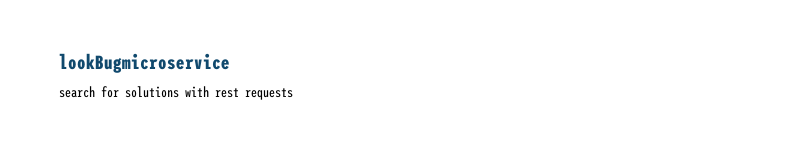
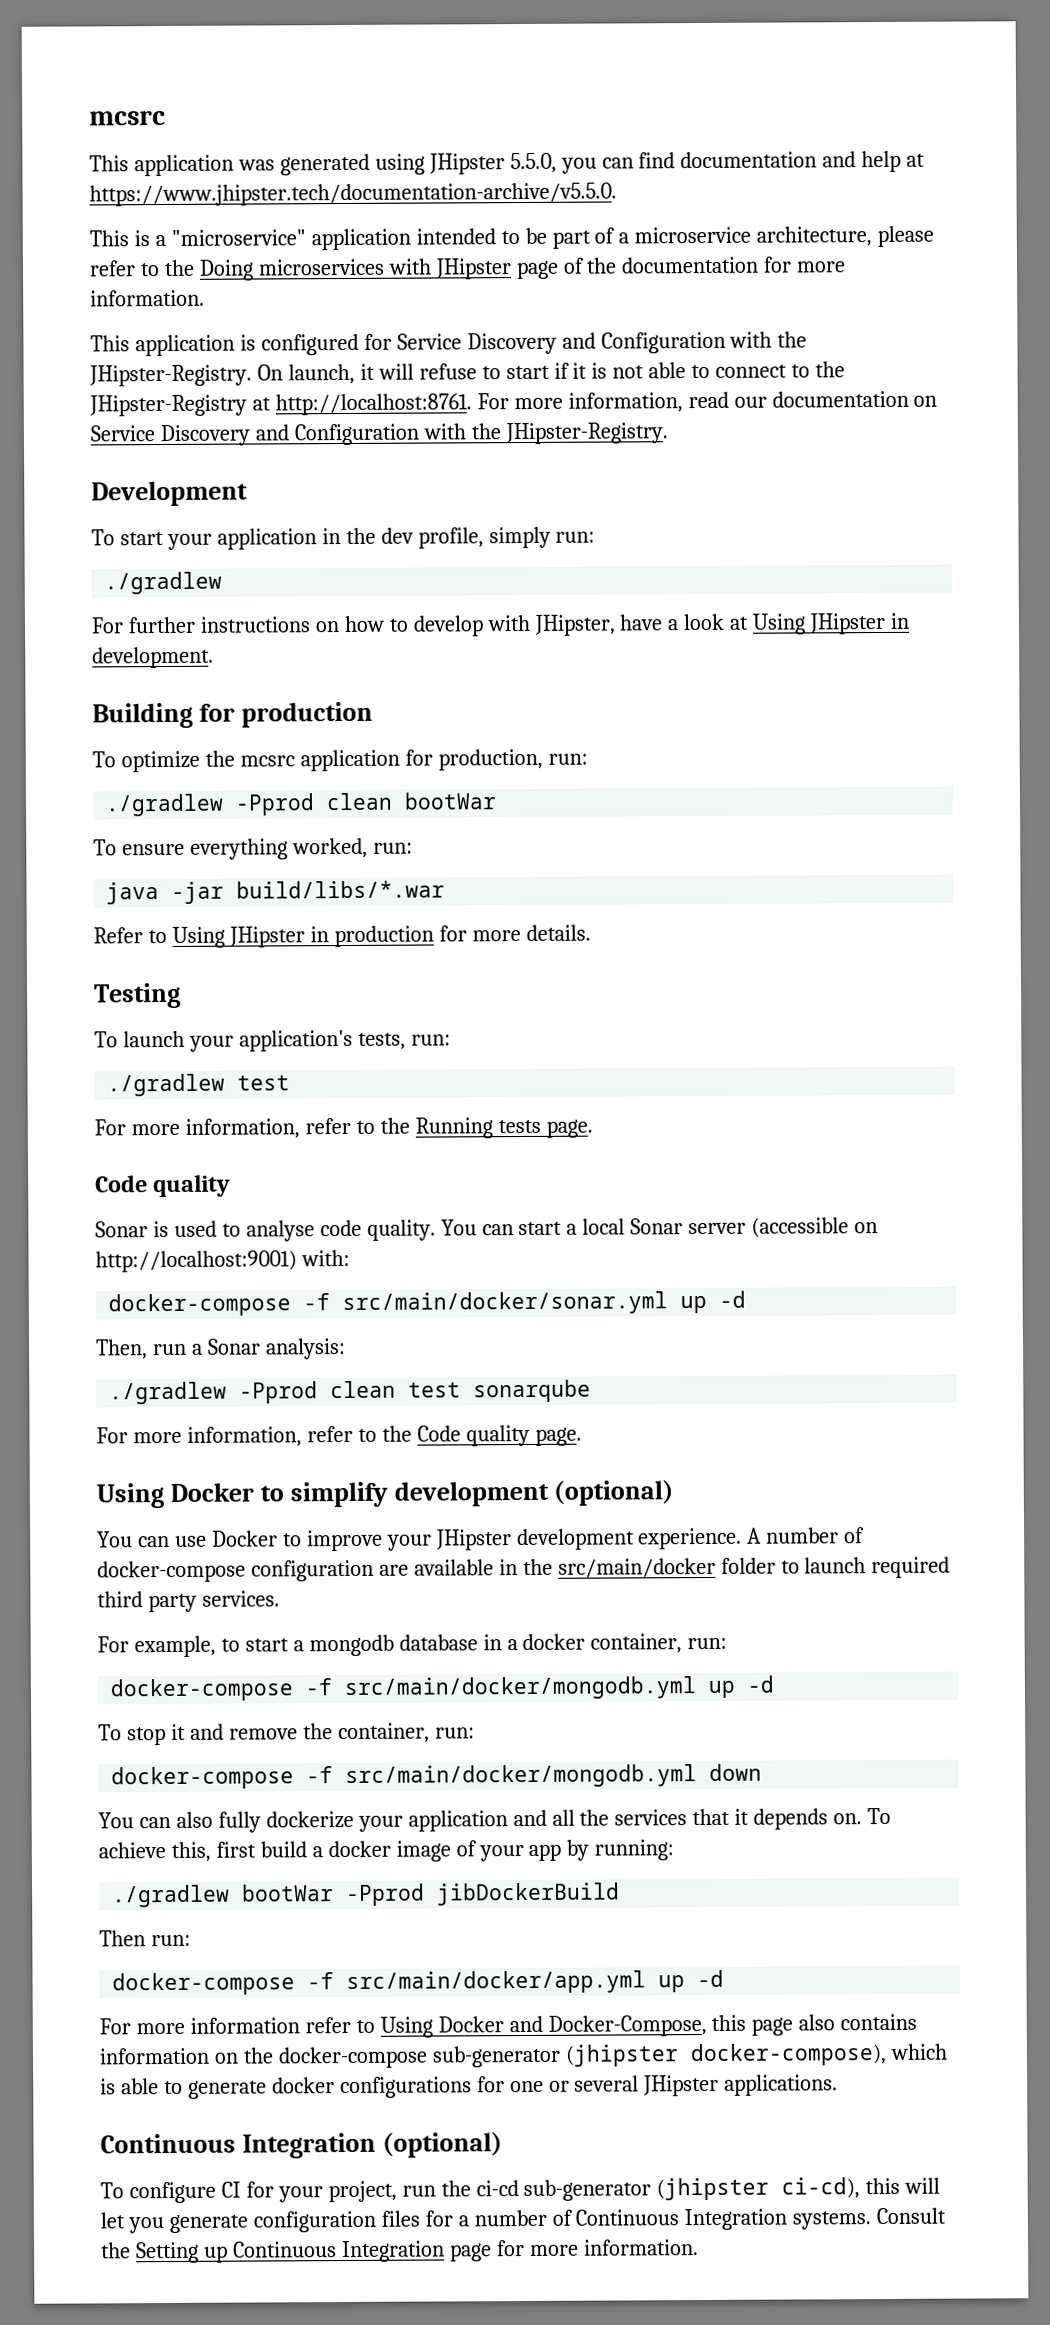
[59,53,230,73] [59,86,293,100] lookBugmicroservice // search for solutions with rest requests -> [89,109,166,126] [89,150,926,177] [89,182,617,207] [89,225,935,251] [89,256,847,281] [90,289,205,307] [90,331,808,357] [89,361,846,387] [89,390,938,417] [90,422,668,447] [91,480,248,507] [91,526,596,550] [104,571,223,595] [91,612,911,637] [92,646,214,669] [92,701,373,729] [92,748,588,773] [105,792,498,817] [93,837,413,860] [106,880,446,905] [93,924,591,948] [93,982,181,1009] [94,1029,451,1052] [107,1073,291,1097] [94,1117,593,1139] [95,1174,232,1198] [95,1217,879,1242] [95,1249,350,1273] [108,1290,747,1317] [95,1338,346,1360] [109,1379,592,1405] [96,1424,582,1447] [96,1480,675,1509] [97,1527,866,1552] [97,1556,951,1583] [97,1590,280,1613] [97,1633,728,1658] [110,1675,775,1702] [98,1722,475,1746] [111,1763,763,1790] [98,1807,892,1833] [98,1839,675,1862] [112,1882,621,1908] [99,1930,191,1947] [112,1969,725,1996] [99,2013,918,2038] [99,2042,948,2069] [100,2074,839,2099] [100,2132,503,2159] [100,2177,941,2204] [100,2207,947,2234] [101,2239,699,2264] mcsrc // This application was generated using JHipster 5.5.0, you can find documentation and help at https://www.jhipster.tech/documentation-archive/v5.5.0. // This is a "microservice" application intended to be part of a microservice architecture, please refer to the Doing microservices with JHipster page of the documentation for more information. // This application is configured for Service Discovery and Configuration with the JHipster-Registry. On launch, it will refuse to start if it is not able to connect to the JHipster-Registry at http://localhost:8761. For more information, read our documentation on Service Discovery and Configuration with the JHipster-Registry. // Development // To start your application in the dev profile, simply run: // ./gradlew // For further instructions on how to develop with JHipster, have a look at Using JHipster in development. // Building for production // To optimize the mcsrc application for production, run: // ./gradlew -Pprod clean bootWar // To ensure everything worked, run: // java -jar build/libs/*.war // Refer to Using JHipster in production for more details. // Testing // To launch your application's tests, run: // ./gradlew test // For more information, refer to the Running tests page. // Code quality // Sonar is used to analyse code quality. You can start a local Sonar server (accessible on http://localhost:9001) with: // docker-compose -f src/main/docker/sonar.yml up -d // Then, run a Sonar analysis: // ./gradlew -Pprod clean test sonarqube // For more information, refer to the Code quality page. // Using Docker to simplify development (optional) // You can use Docker to improve your JHipster development experience. A number of docker-compose configuration are available in the src/main/docker folder to launch required third party services. // For example, to start a mongodb database in a docker container, run: // docker-compose -f src/main/docker/mongodb.yml up -d // To stop it and remove the container, run: // docker-compose -f src/main/docker/mongodb.yml down // You can also fully dockerize your application and all the services that it depends on. To achieve this, first build a docker image of your app by running: // ./gradlew bootWar -Pprod jibDockerBuild // Then run: // docker-compose -f src/main/docker/app.yml up -d // For more information refer to Using Docker and Docker-Compose, this page also contains information on the docker-compose sub-generator (jhipster docker-compose), which is able to generate docker configurations for one or several JHipster applications. // Continuous Integration (optional) // To configure CI for your project, run the ci-cd sub-generator (jhipster ci-cd), this will let you generate configuration files for a number of Continuous Integration systems. Consult the Setting up Continuous Integration page for more information.

